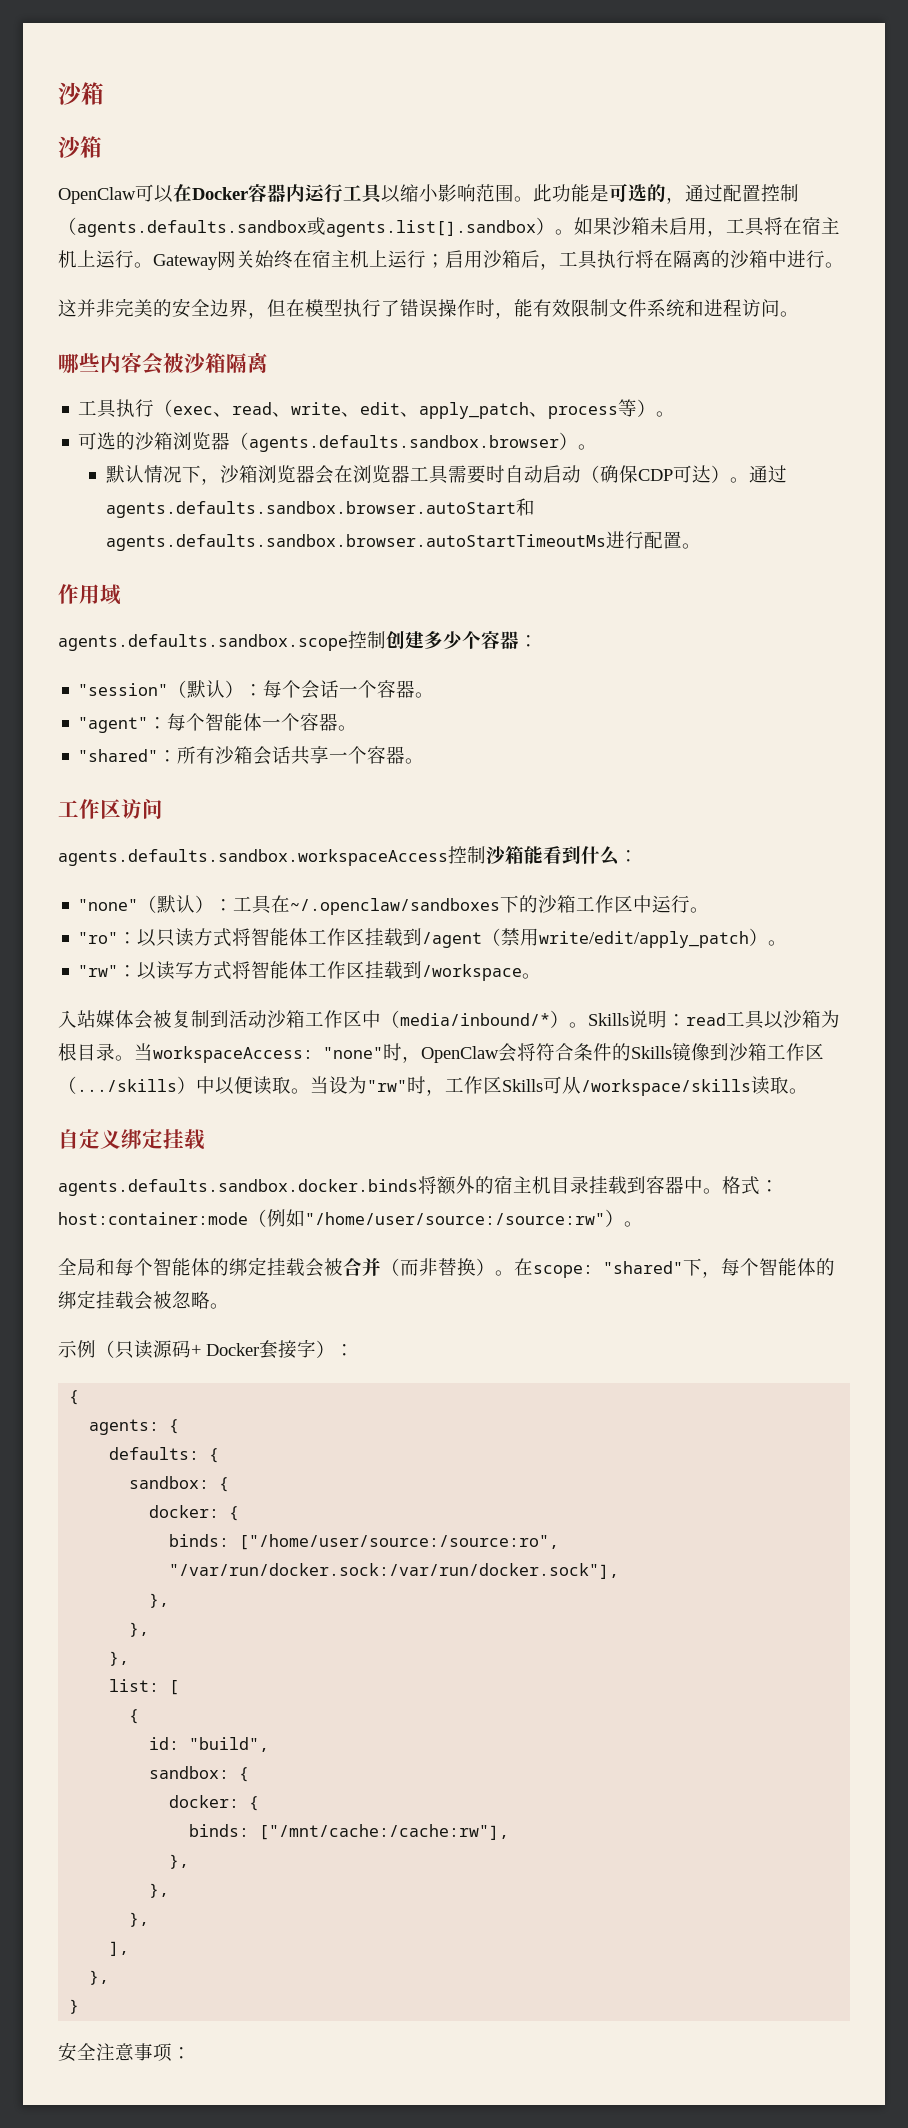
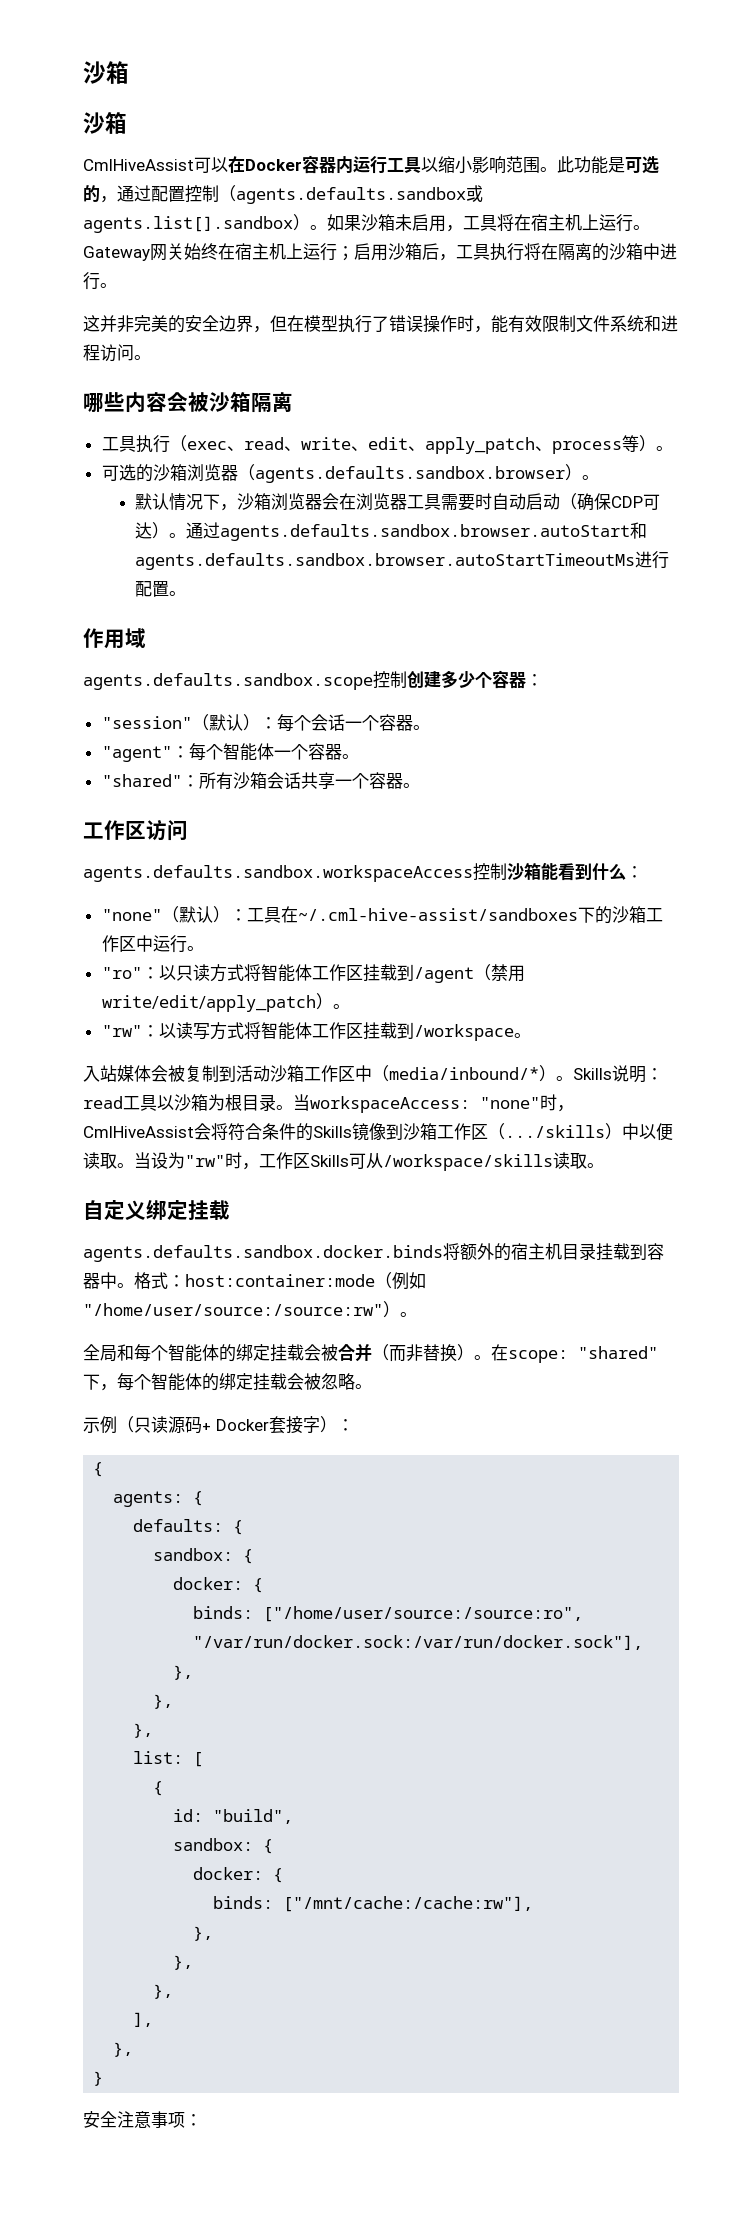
[58,187,136,204] OpenClaw -> [83,159,194,171] CmlHiveAssist
[290,898,501,915] ~/.openclaw/sandboxes -> [297,908,578,921] ~/.cml-hive-assist/sandboxes
[421,1046,499,1063] OpenClaw -> [83,1126,194,1138] CmlHiveAssist

